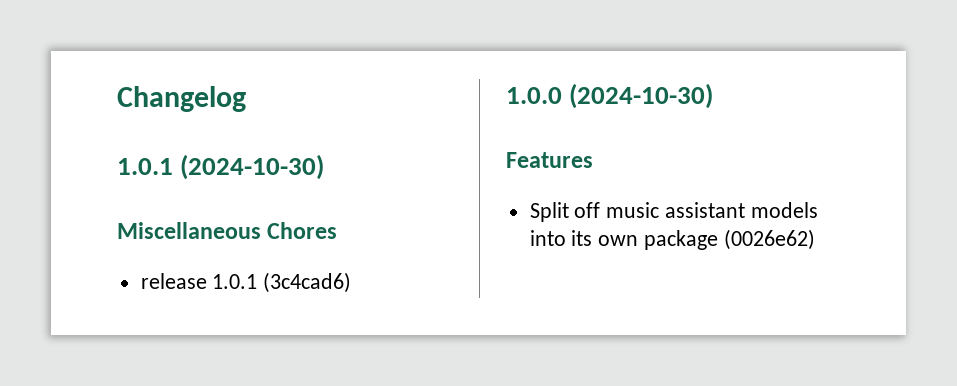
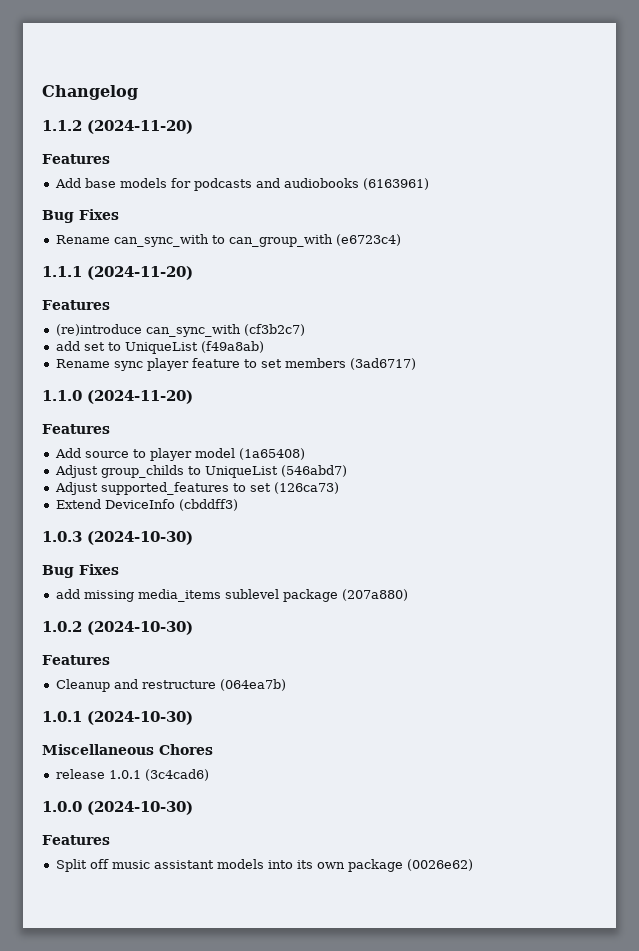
(246, 99) none -> [42,120,193,134] [42,154,110,164] [54,178,429,191] [42,209,119,223] [55,234,401,247] [42,266,193,280] [42,300,110,310] [55,324,305,337] [55,341,264,354] [55,358,416,371] [42,390,193,404] [42,424,110,434] [54,448,305,461] [54,465,347,478] [54,482,339,495] [55,499,238,511] [42,531,193,545] [42,564,119,578] [55,589,408,602] [42,621,193,635] [42,655,110,665] [55,679,286,692] // 1.1.2 (2024-11-20) // Features // Add base models for podcasts and audiobooks (6163961) // Bug Fixes // Rename can_sync_with to can_group_with (e6723c4) // 1.1.1 (2024-11-20) // Features // (re)introduce can_sync_with (cf3b2c7) // add set to UniqueList (f49a8ab) // Rename sync player feature to set members (3ad6717) // 1.1.0 (2024-11-20) // Features // Add source to player model (1a65408) // Adjust group_childs to UniqueList (546abd7) // Adjust supported_features to set (126ca73) // Extend DeviceInfo (cbddff3) // 1.0.3 (2024-10-30) // Bug Fixes // add missing media_items sublevel package (207a880) // 1.0.2 (2024-10-30) // Features // Cleanup and restructure (064ea7b)

